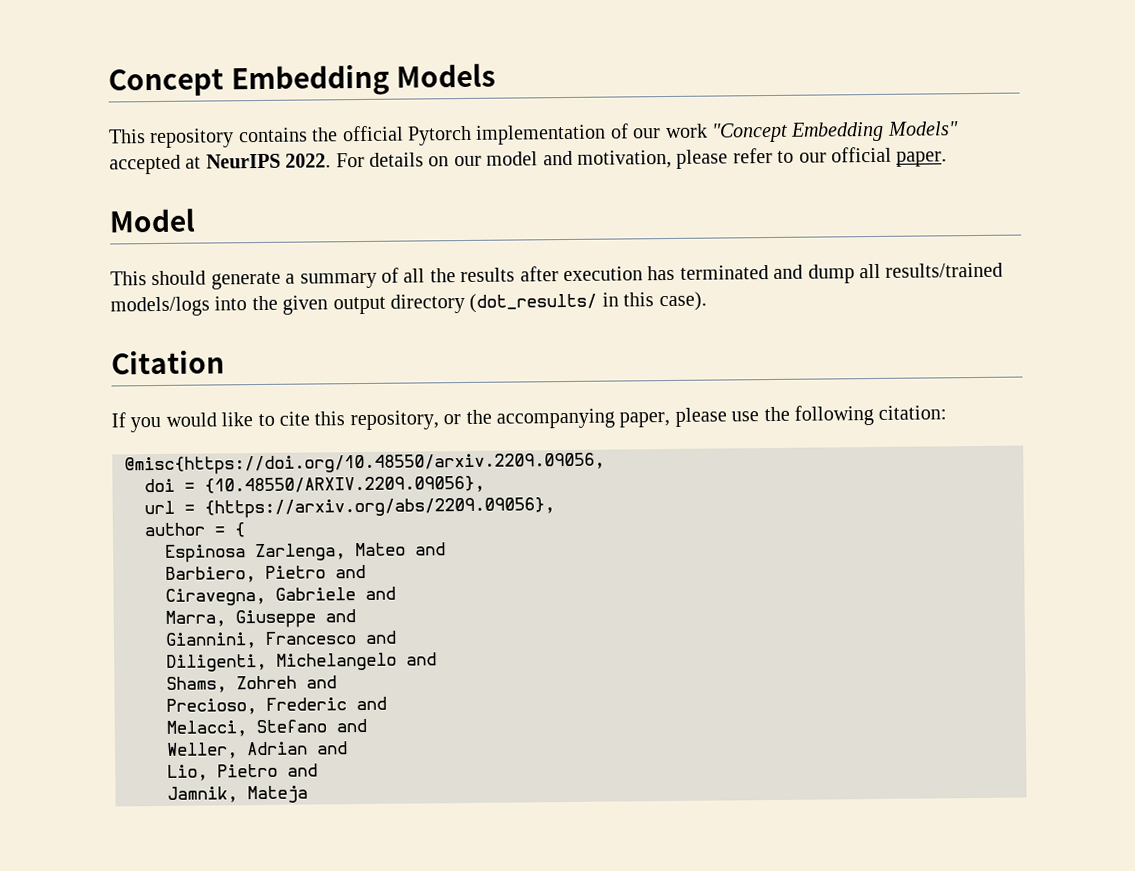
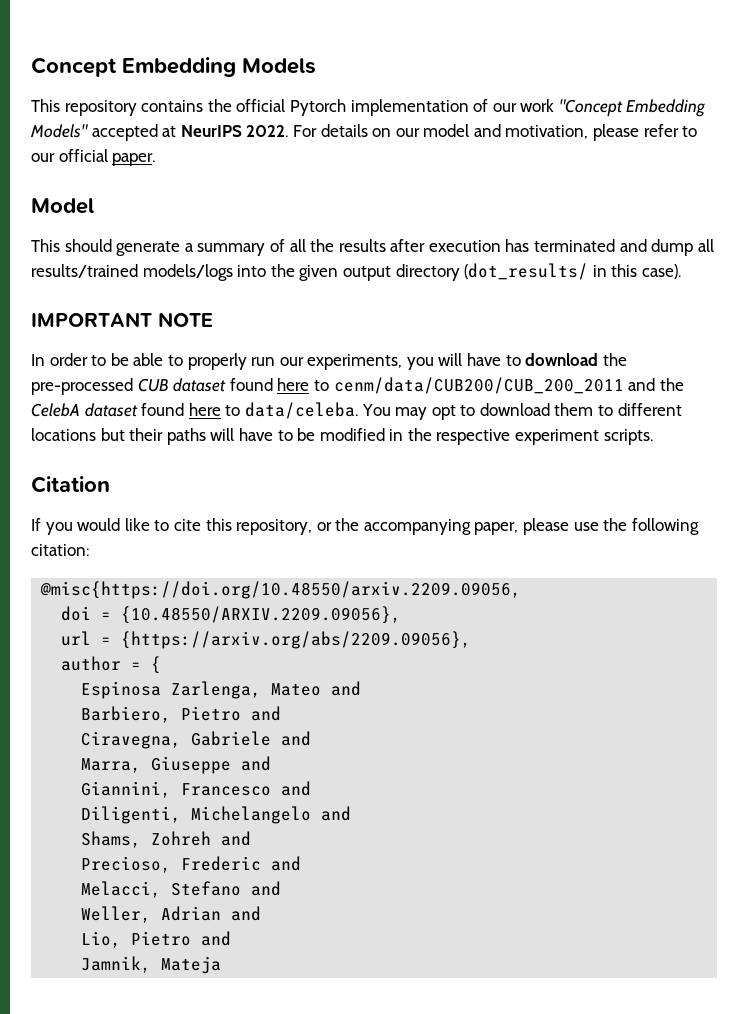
(707, 301) none -> [31,312,213,327] [31,353,627,370] [31,377,684,395] [31,402,682,420] [31,428,653,445] // IMPORTANT NOTE // In order to be able to properly run our experiments, you will have to download the pre-processed CUB dataset found here to cenm/data/CUB200/CUB_200_2011 and the CelebA dataset found here to data/celeba. You may opt to download them to different locations but their paths will have to be modified in the respective experiment scripts.

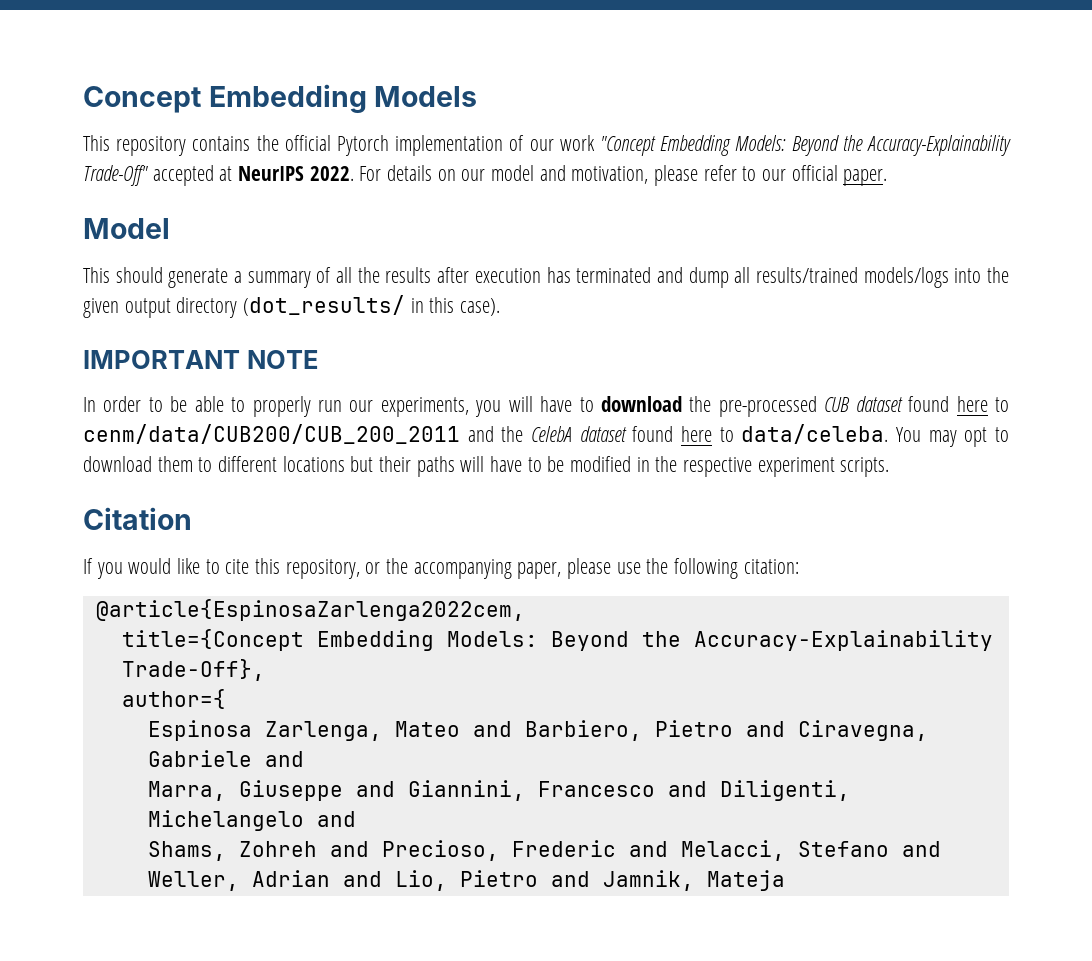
[30,124,88,138] Models" -> [735,135,1012,156] [83,165,148,186] Models: Beyond the Accuracy-Explainability Trade-Off"
[40,581,522,599] [61,606,402,624] [61,631,472,649] [61,656,162,674] @misc{https://doi.org/10.48550/arxiv.2209.09056, // doi = {10.48550/ARXIV.2209.09056}, // url = {https://arxiv.org/abs/2209.09056}, // author = { -> [95,599,525,621] [121,629,993,651] [121,659,265,681] [121,689,226,709] @article{EspinosaZarlenga2022cem, // title={Concept Embedding Models: Beyond the Accuracy-Explainability Trade-Off}, // author={
(362, 688) // -> (512, 729) none
(282, 713) // -> (785, 729) none
(272, 763) // -> (395, 789) none
(312, 788) // -> (707, 789) none
(252, 838) // -> (369, 849) none
(302, 863) // -> (668, 849) none
(262, 913) // -> (382, 879) none
(232, 938) // -> (590, 879) none

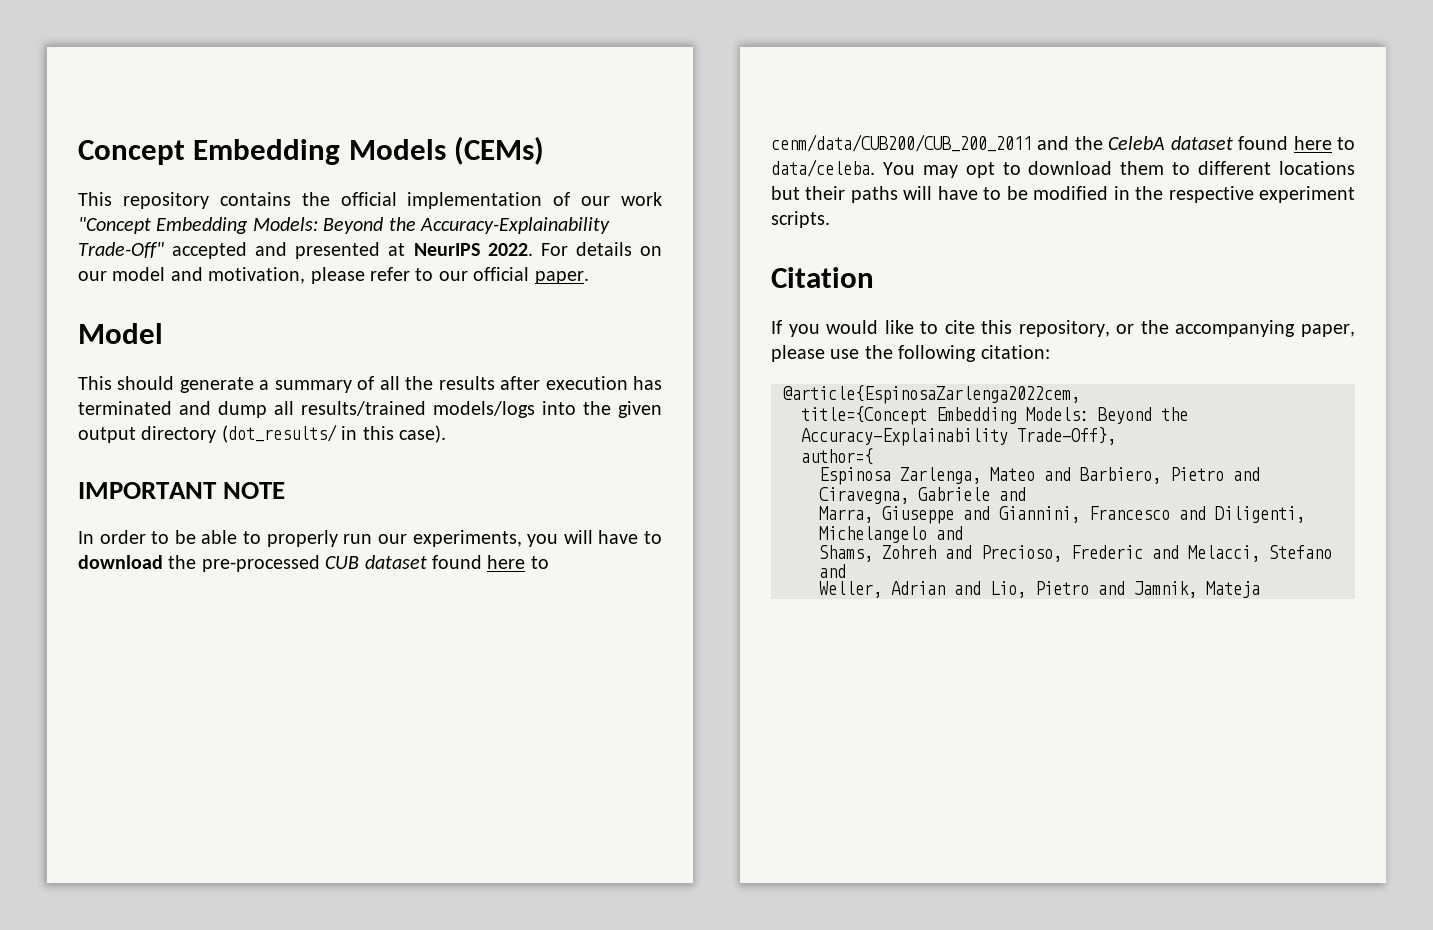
(478, 96) none -> [454,136,545,165] (CEMs)
[337,135,389,156] Pytorch -> (397, 199) none
(214, 175) none -> [255,242,381,259] and presented

